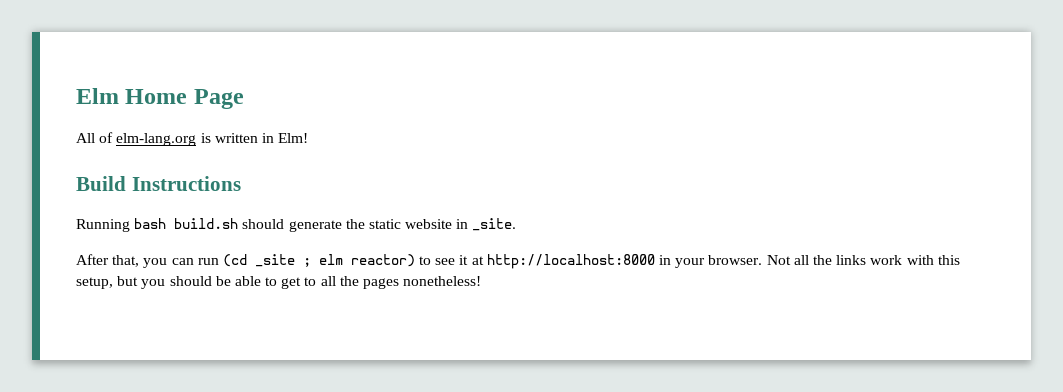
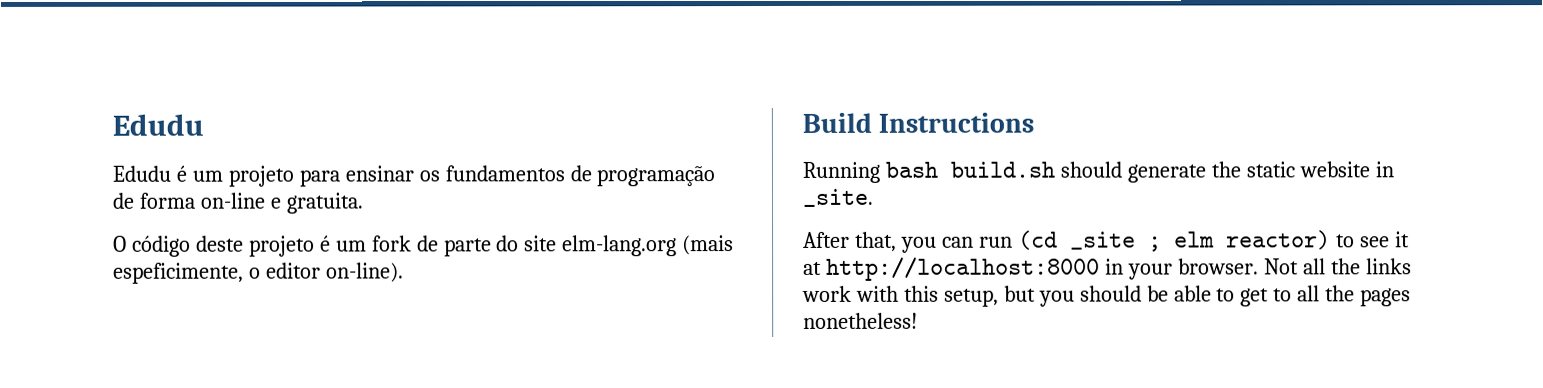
[76,88,244,109] [76,132,309,146] Elm Home Page // All of elm-lang.org is written in Elm! -> [112,113,204,136] [112,165,716,187] [112,192,364,214] [113,235,735,257] [113,262,404,284] Edudu // Edudu é um projeto para ensinar os fundamentos de programação de forma on-line e gratuita. // O código deste projeto é um fork de parte do site elm-lang.org (mais espeficimente, o editor on-line).

